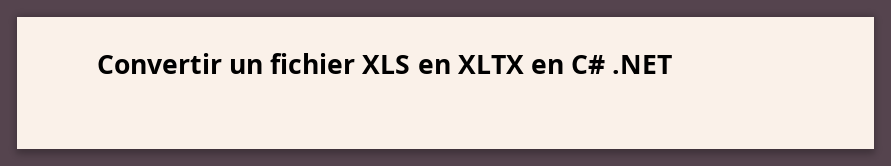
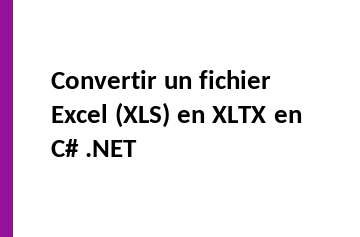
[362,55,411,74] XLS -> [51,102,171,128] Excel (XLS)

